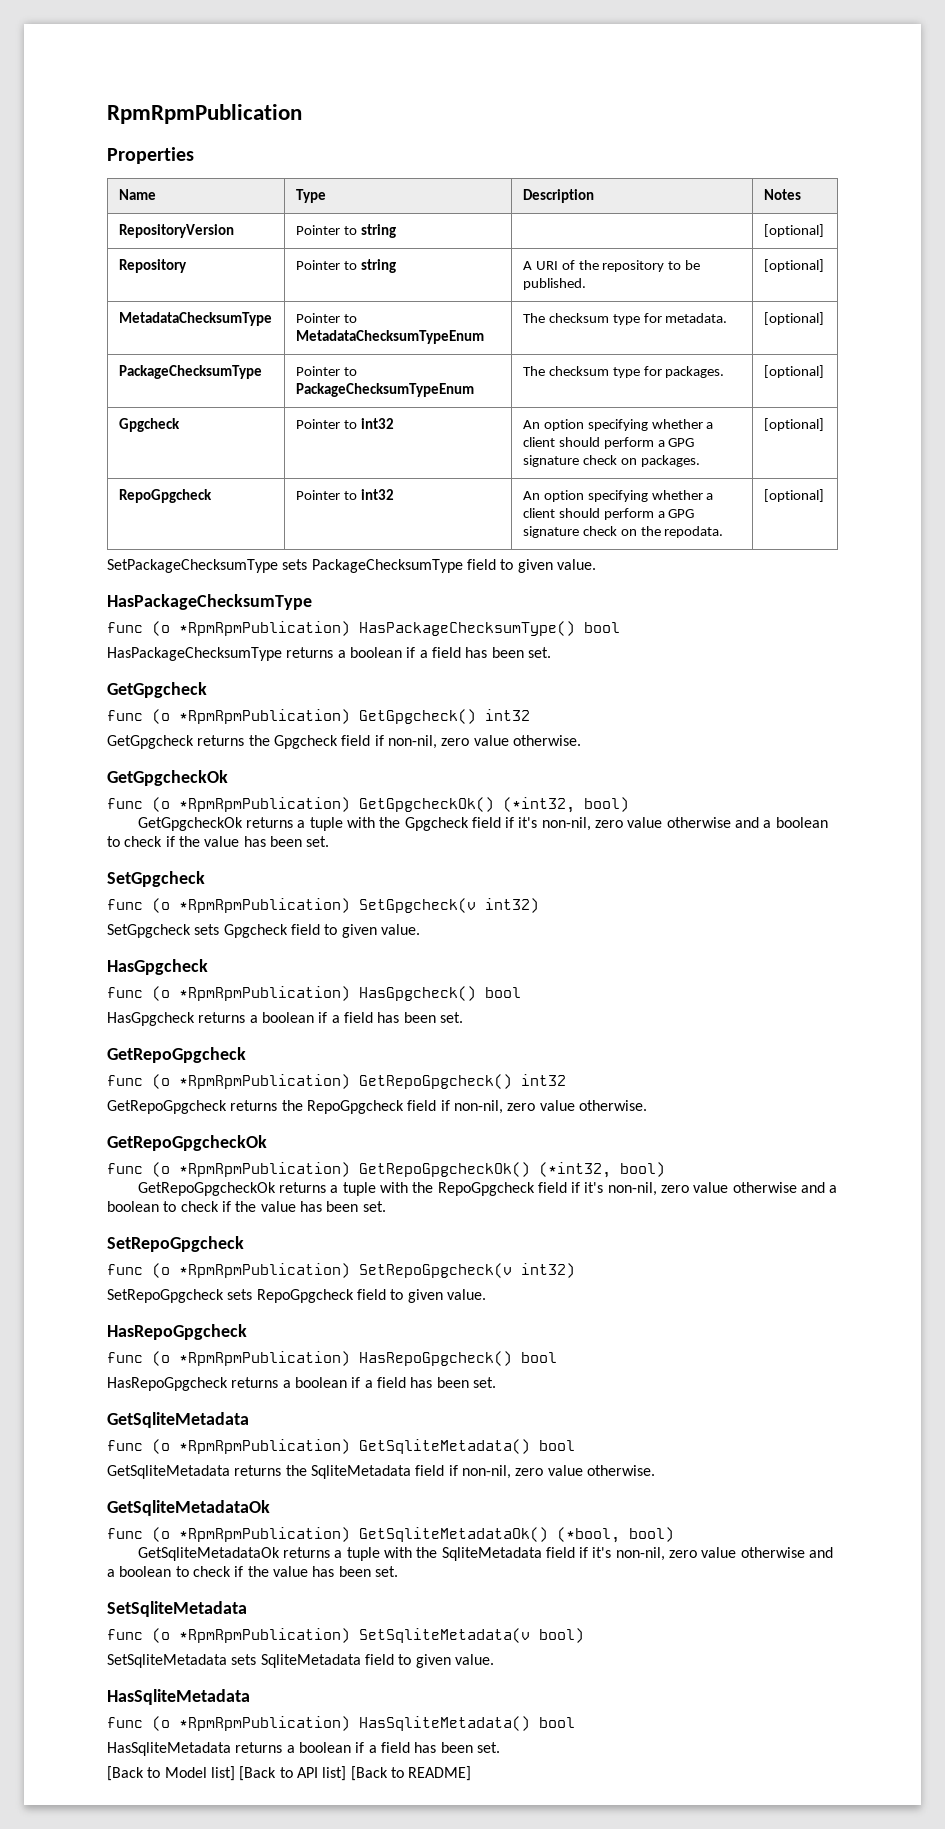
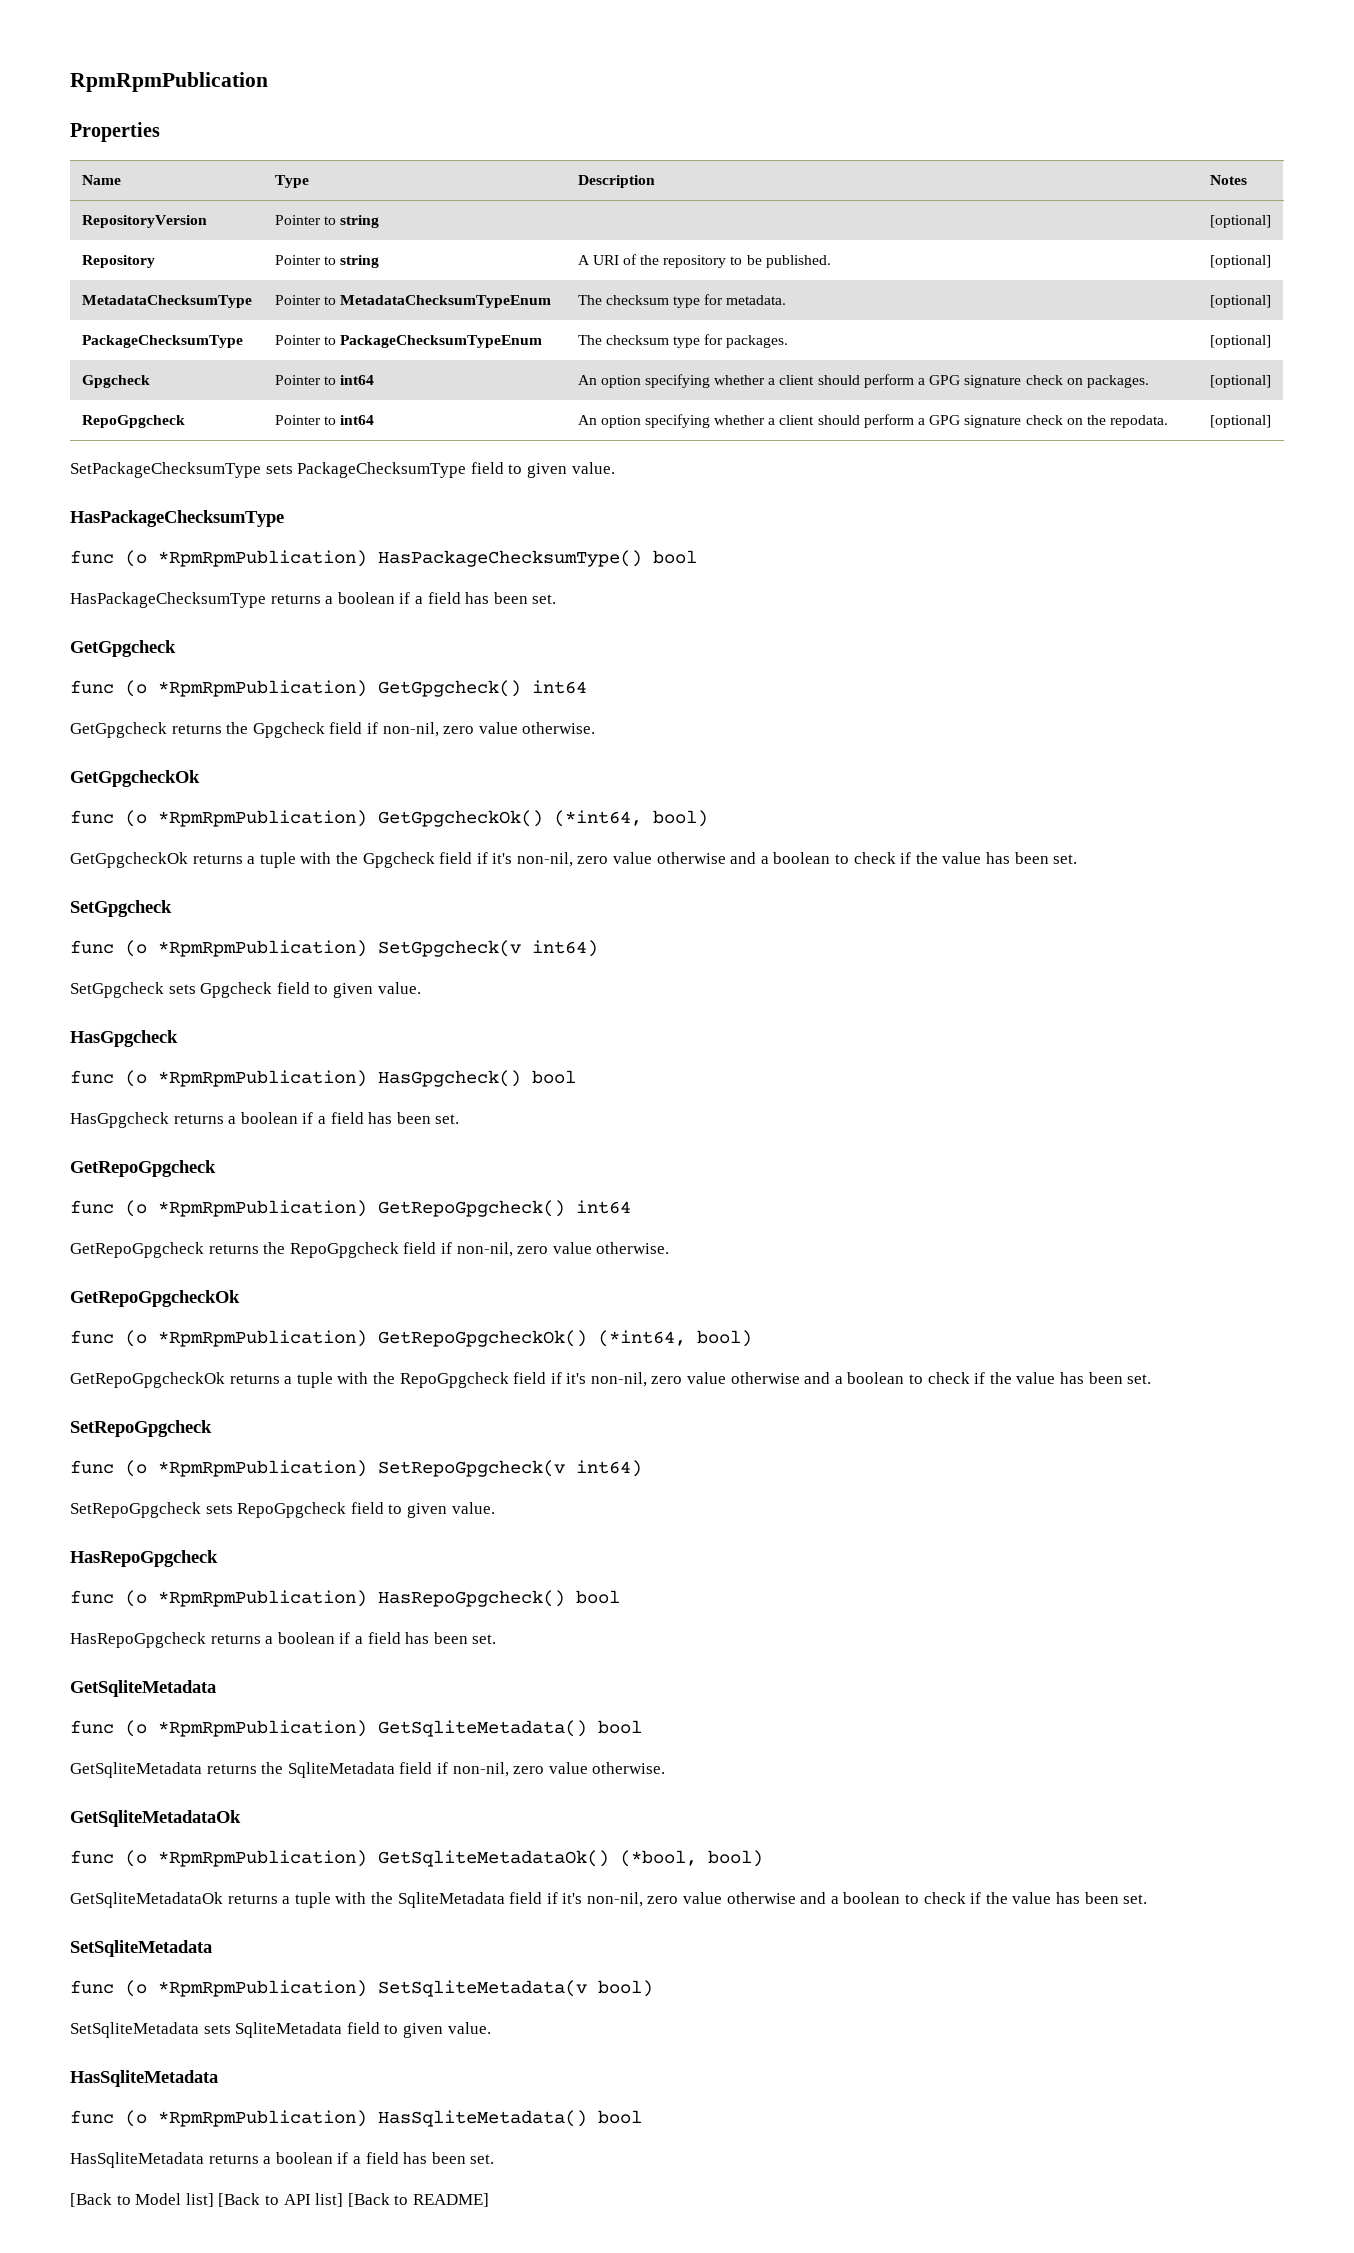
[360,418,394,429] int32 -> [339,375,374,385] int64
[360,489,394,500] int32 -> [339,415,374,425] int64
[485,709,530,721] int32 -> [532,680,587,694] int64
[503,797,575,813] (*int32, -> [554,810,642,827] (*int64,
[485,898,539,913] int32) -> [532,940,598,957] int64)
[521,1074,566,1086] int32 -> [576,1200,631,1214] int64
[539,1162,611,1178] (*int32, -> [598,1330,686,1347] (*int64,
[521,1263,575,1278] int32) -> [576,1460,642,1477] int64)

